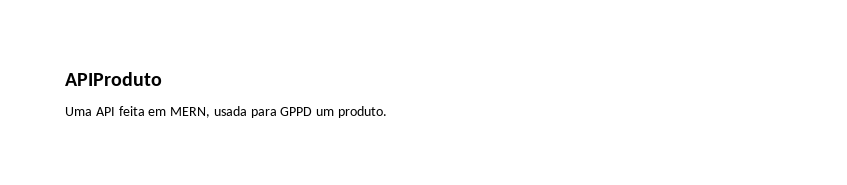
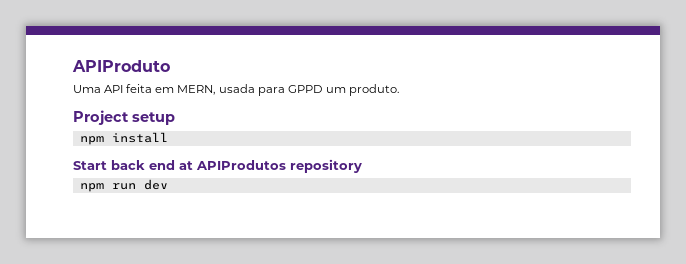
(388, 112) none -> [73,110,175,125] [79,132,168,145] [73,159,362,173] [79,179,168,192] // Project setup // npm install // Start back end at APIProdutos repository // npm run dev

